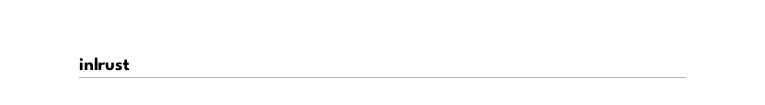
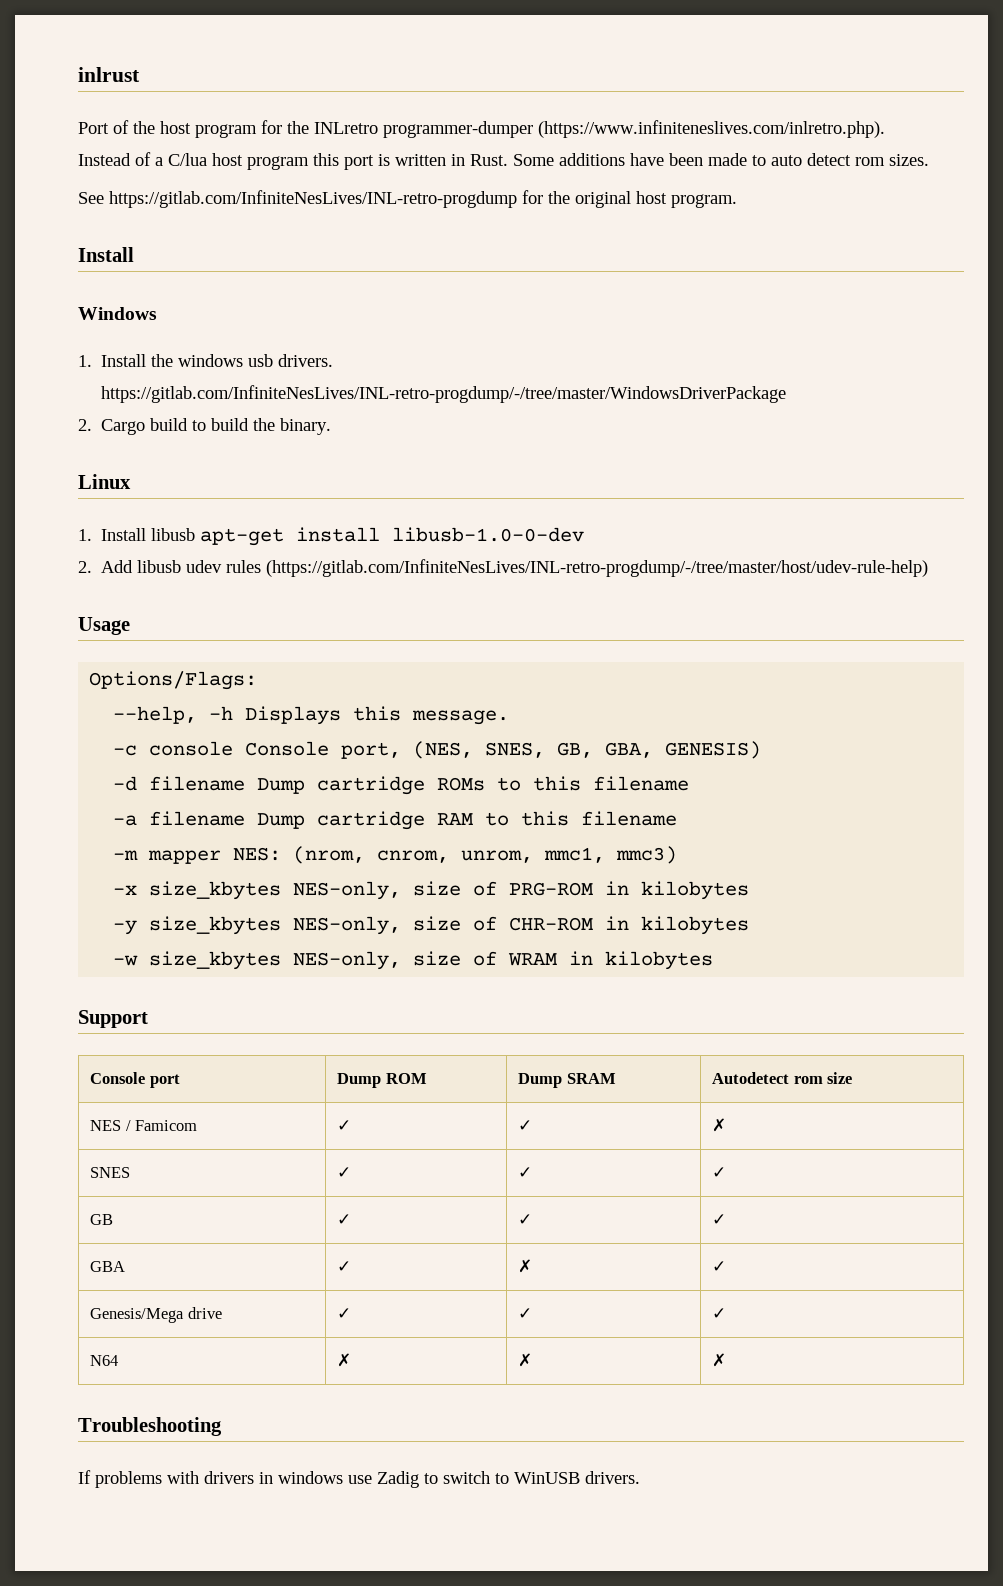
(130, 64) none -> [78,120,885,138] [78,152,929,170] [78,190,737,208] [78,247,134,262] [78,307,157,320] [78,354,334,367] [101,385,787,403] [78,418,332,435] [78,474,131,489] [78,527,585,546] [78,559,929,577] [78,617,130,635] [89,671,258,690] [113,706,510,725] [113,741,762,759] [113,776,690,795] [113,811,678,830] [113,846,678,864] [113,881,750,900] [113,916,750,935] [113,951,714,970] [78,1010,148,1028] [90,1072,180,1088] [337,1073,427,1088] [518,1073,616,1088] [712,1072,853,1084] [90,1120,198,1131] [337,1120,352,1131] [518,1120,533,1131] [712,1118,727,1132] [90,1167,131,1178] [337,1167,352,1178] [518,1167,533,1178] [712,1167,727,1178] [90,1214,114,1225] [337,1214,352,1225] [518,1214,533,1225] [712,1214,727,1225] [90,1261,126,1272] [337,1261,352,1272] [518,1259,533,1273] [712,1261,727,1272] [90,1307,222,1323] [337,1308,352,1319] [518,1308,533,1319] [712,1308,727,1319] [90,1355,119,1366] [337,1353,352,1367] [518,1353,533,1367] [712,1353,727,1367] [78,1417,222,1436] [78,1470,640,1488] // Port of the host program for the INLretro programmer-dumper (https://www.infiniteneslives.com/inlretro.php). // Instead of a C/lua host program this port is written in Rust. Some additions have been made to auto detect rom sizes. // See https://gitlab.com/InfiniteNesLives/INL-retro-progdump for the original host program. // Install // Windows // 1. Install the windows usb drivers. https://gitlab.com/InfiniteNesLives/INL-retro-progdump/-/tree/master/WindowsDriverPackage // 2. Cargo build to build the binary. // Linux // 1. Install libusb apt-get install libusb-1.0-0-dev // 2. Add libusb udev rules (https://gitlab.com/InfiniteNesLives/INL-retro-progdump/-/tree/master/host/udev-rule-help) // Usage // Options/Flags: // --help, -h Displays this message. // -c console Console port, (NES, SNES, GB, GBA, GENESIS) // -d filename Dump cartridge ROMs to this filename // -a filename Dump cartridge RAM to this filename // -m mapper NES: (nrom, cnrom, unrom, mmc1, mmc3) // -x size_kbytes NES-only, size of PRG-ROM in kilobytes // -y size_kbytes NES-only, size of CHR-ROM in kilobytes // -w size_kbytes NES-only, size of WRAM in kilobytes // Support // Console port | Dump ROM | Dump SRAM | Autodetect rom size // NES / Famicom | ✓ | ✓ | ✗ // SNES | ✓ | ✓ | ✓ // GB | ✓ | ✓ | ✓ // GBA | ✓ | ✗ | ✓ // Genesis/Mega drive | ✓ | ✓ | ✓ // N64 | ✗ | ✗ | ✗ // Troubleshooting // If problems with drivers in windows use Zadig to switch to WinUSB drivers.

